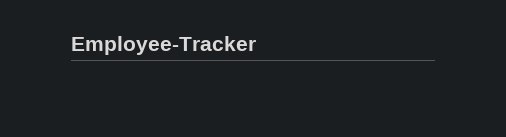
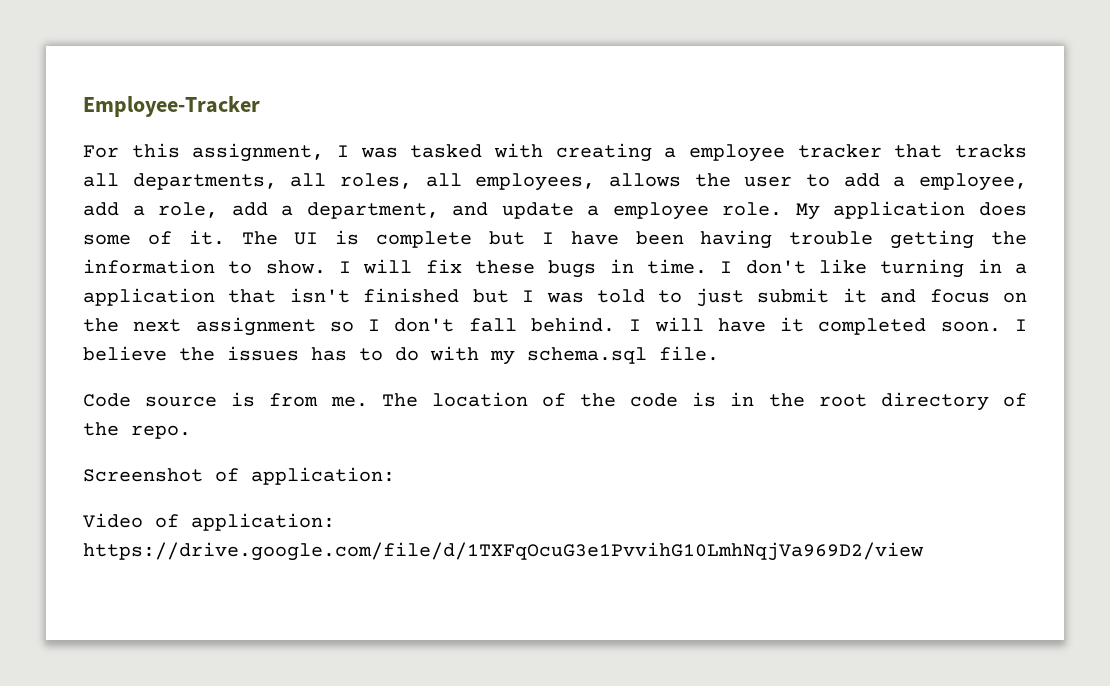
(256, 45) none -> [83,143,1027,162] [83,173,1027,191] [83,201,1027,220] [83,230,1027,249] [83,259,1028,278] [83,288,1027,307] [83,317,1028,336] [83,346,719,365] [83,392,1027,411] [83,422,191,439] [83,467,395,485] [83,513,335,531] [83,542,924,561] // For this assignment, I was tasked with creating a employee tracker that tracks all departments, all roles, all employees, allows the user to add a employee, add a role, add a department, and update a employee role. My application does some of it. The UI is complete but I have been having trouble getting the information to show. I will fix these bugs in time. I don't like turning in a application that isn't finished but I was told to just submit it and focus on the next assignment so I don't fall behind. I will have it completed soon. I believe the issues has to do with my schema.sql file. // Code source is from me. The location of the code is in the root directory of the repo. // Screenshot of application: // Video of application: https://drive.google.com/file/d/1TXFqOcuG3e1PvvihG10LmhNqjVa969D2/view

